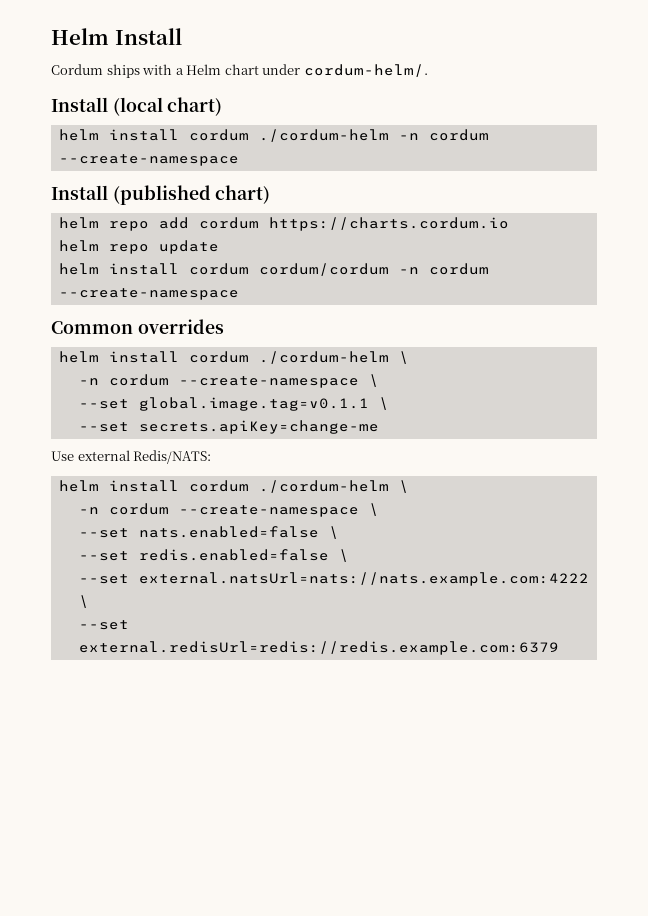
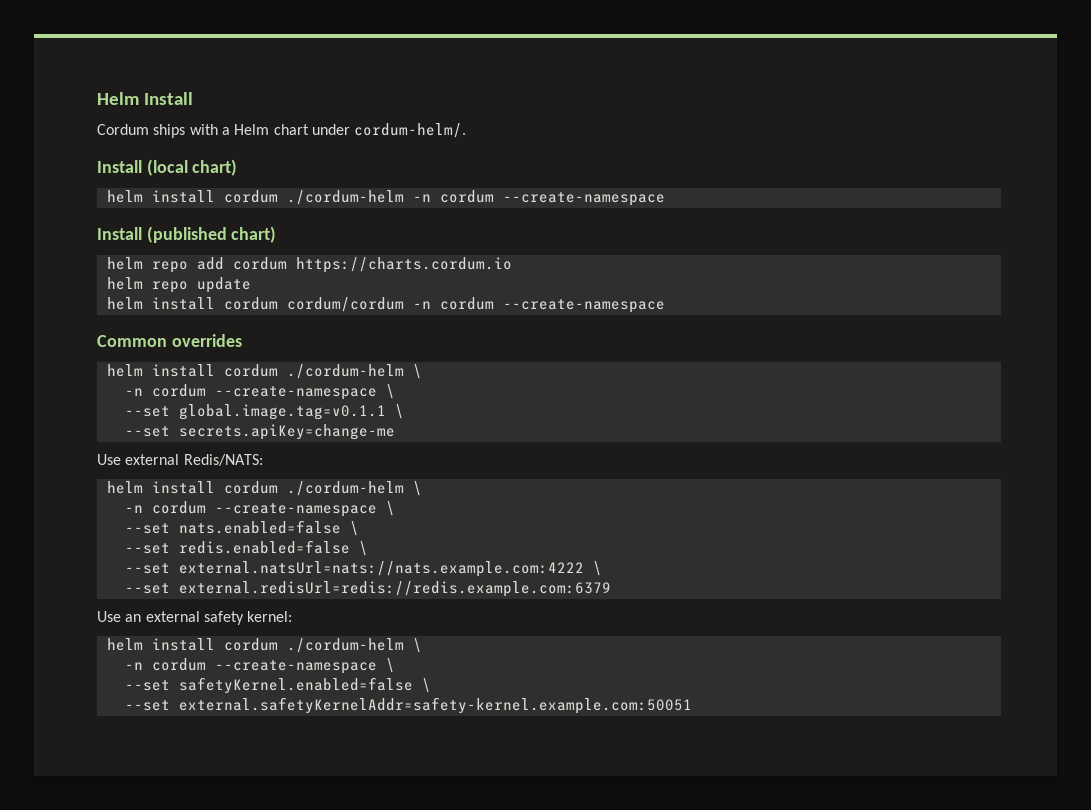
(559, 648) none -> [97,611,293,625] [106,638,422,653] [124,658,395,674] [124,677,431,694] [124,697,692,714] // Use an external safety kernel: // helm install cordum ./cordum-helm \ // -n cordum --create-namespace \ // --set safetyKernel.enabled=false \ // --set external.safetyKernelAddr=safety-kernel.example.com:50051

